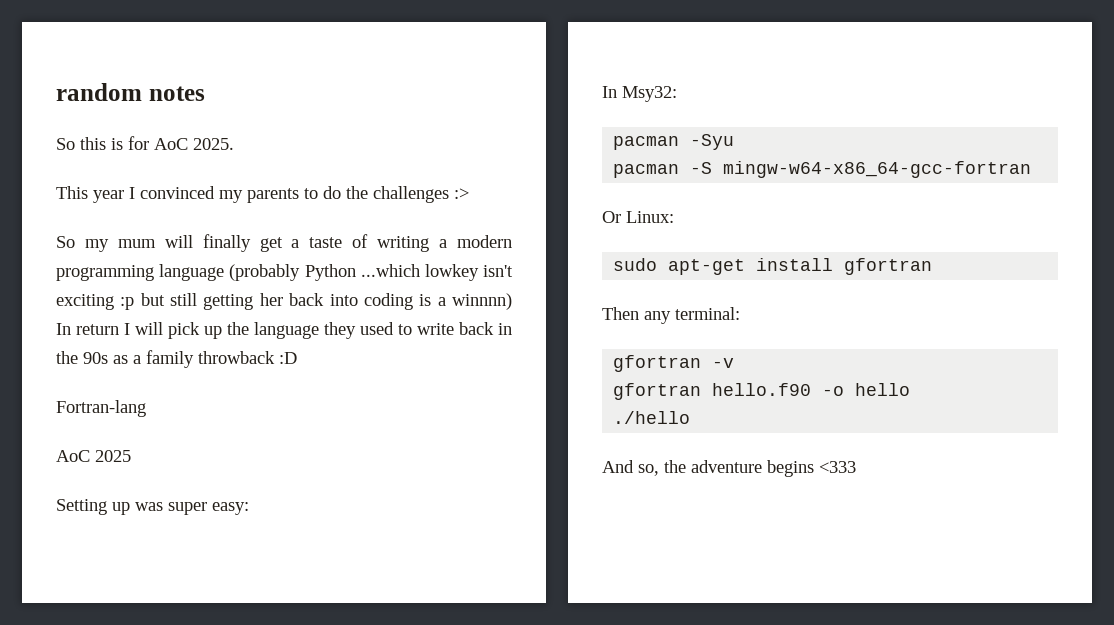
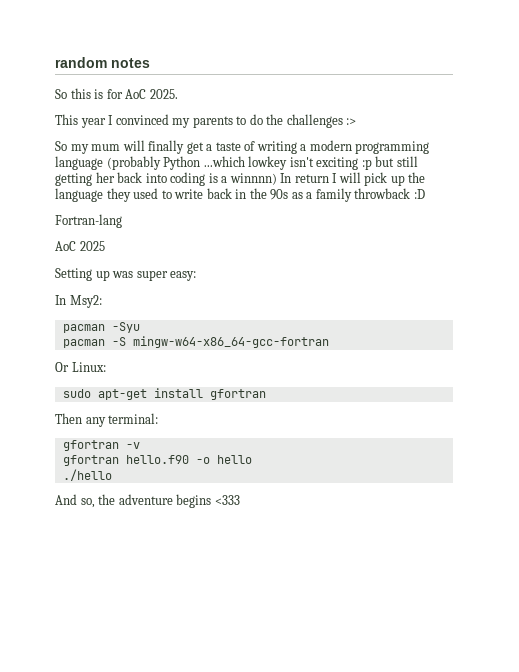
[622,86,677,102] Msy32: -> [69,295,102,308] Msy2:

